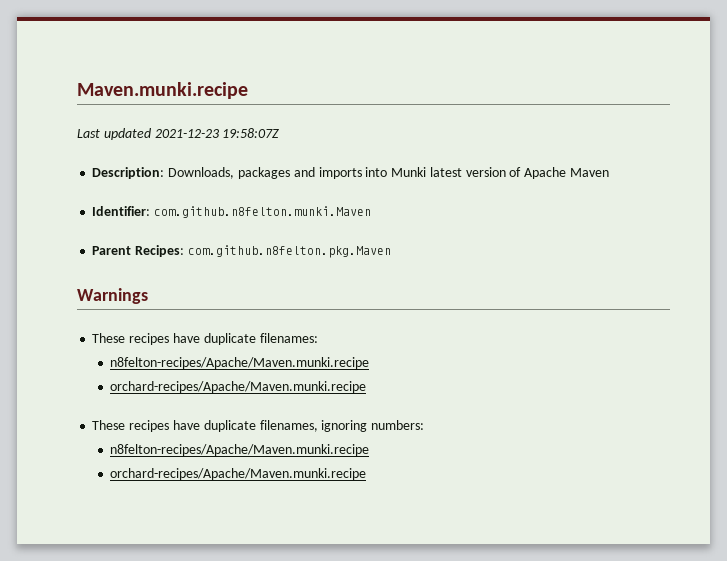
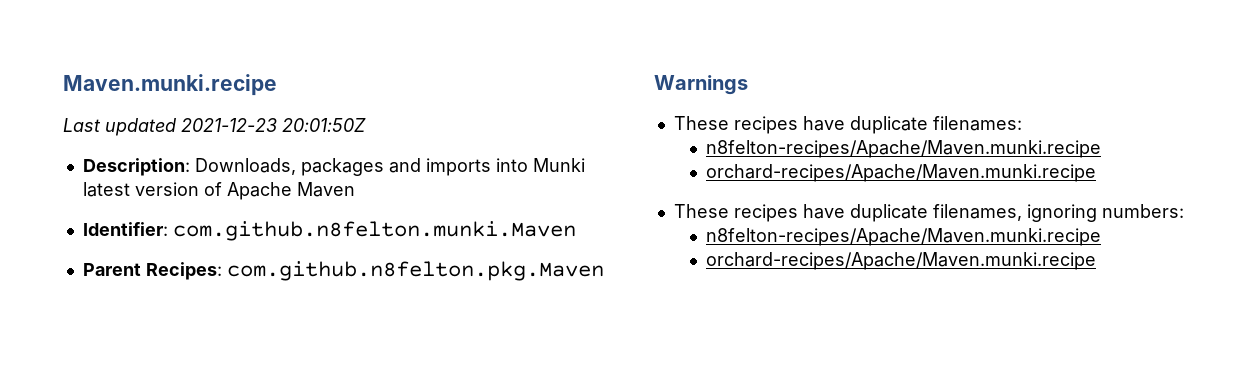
[222,128,280,138] 19:58:07Z -> [282,118,366,132] 20:01:50Z

